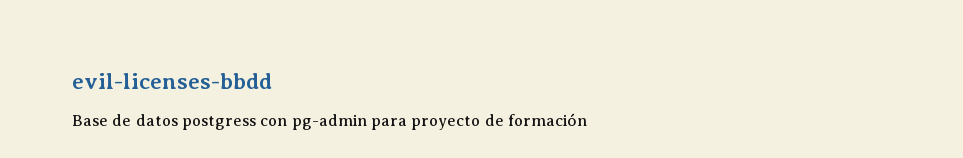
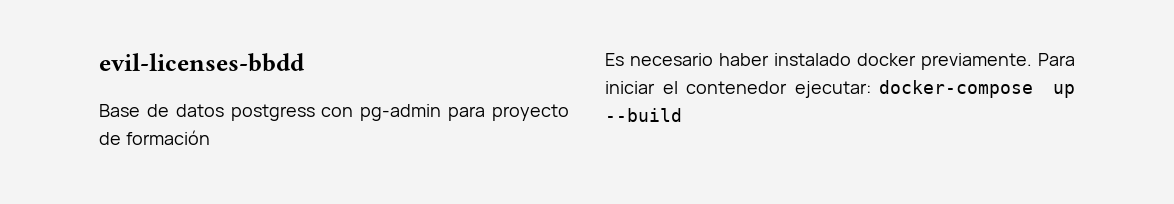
(587, 119) none -> [605,53,1075,70] [605,80,1075,98] [605,108,682,122] // Es necesario haber instalado docker previamente. Para iniciar el contenedor ejecutar: docker-compose up --build

